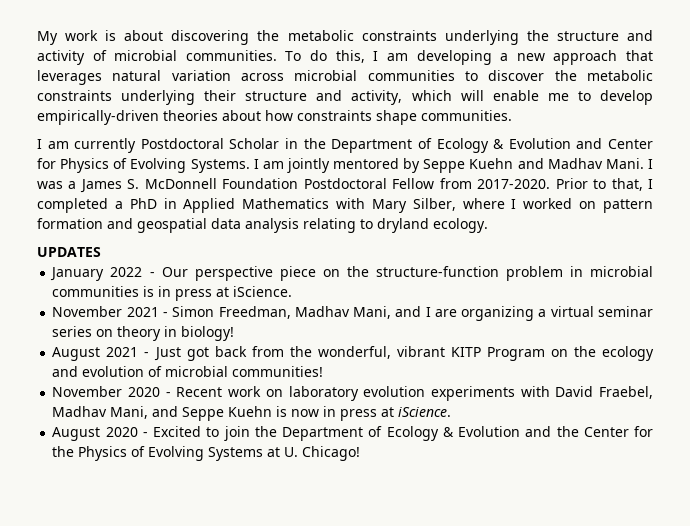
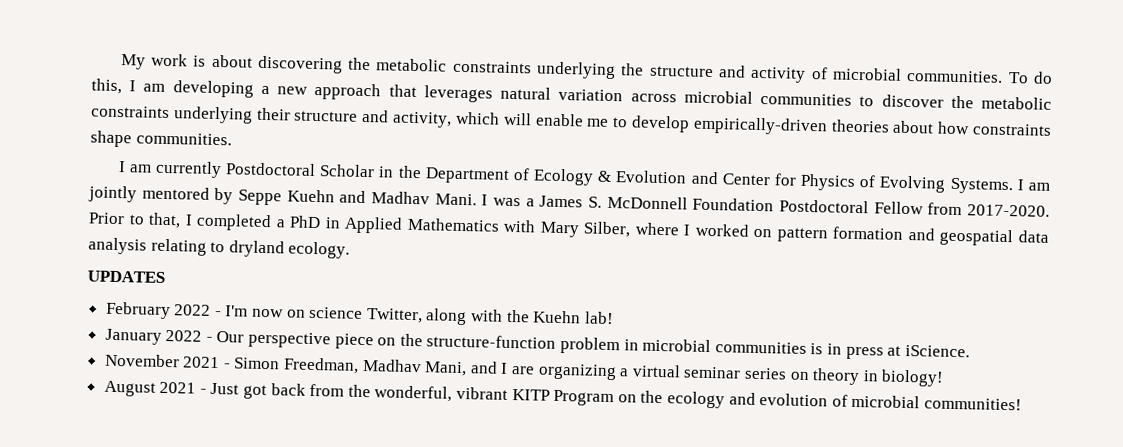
(101, 252) none -> [104,301,614,326] // February 2022 - I'm now on science Twitter, along with the Kuehn lab!
[52,386,653,401] [52,406,452,421] [52,426,654,441] [52,446,361,461] // November 2020 - Recent work on laboratory evolution experiments with David Fraebel, Madhav Mani, and Seppe Kuehn is now in press at iScience. // August 2020 - Excited to join the Department of Ecology & Evolution and the Center for the Physics of Evolving Systems at U. Chicago! -> (1022, 404) none

